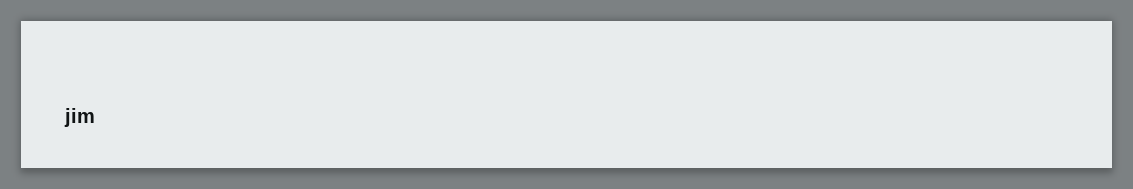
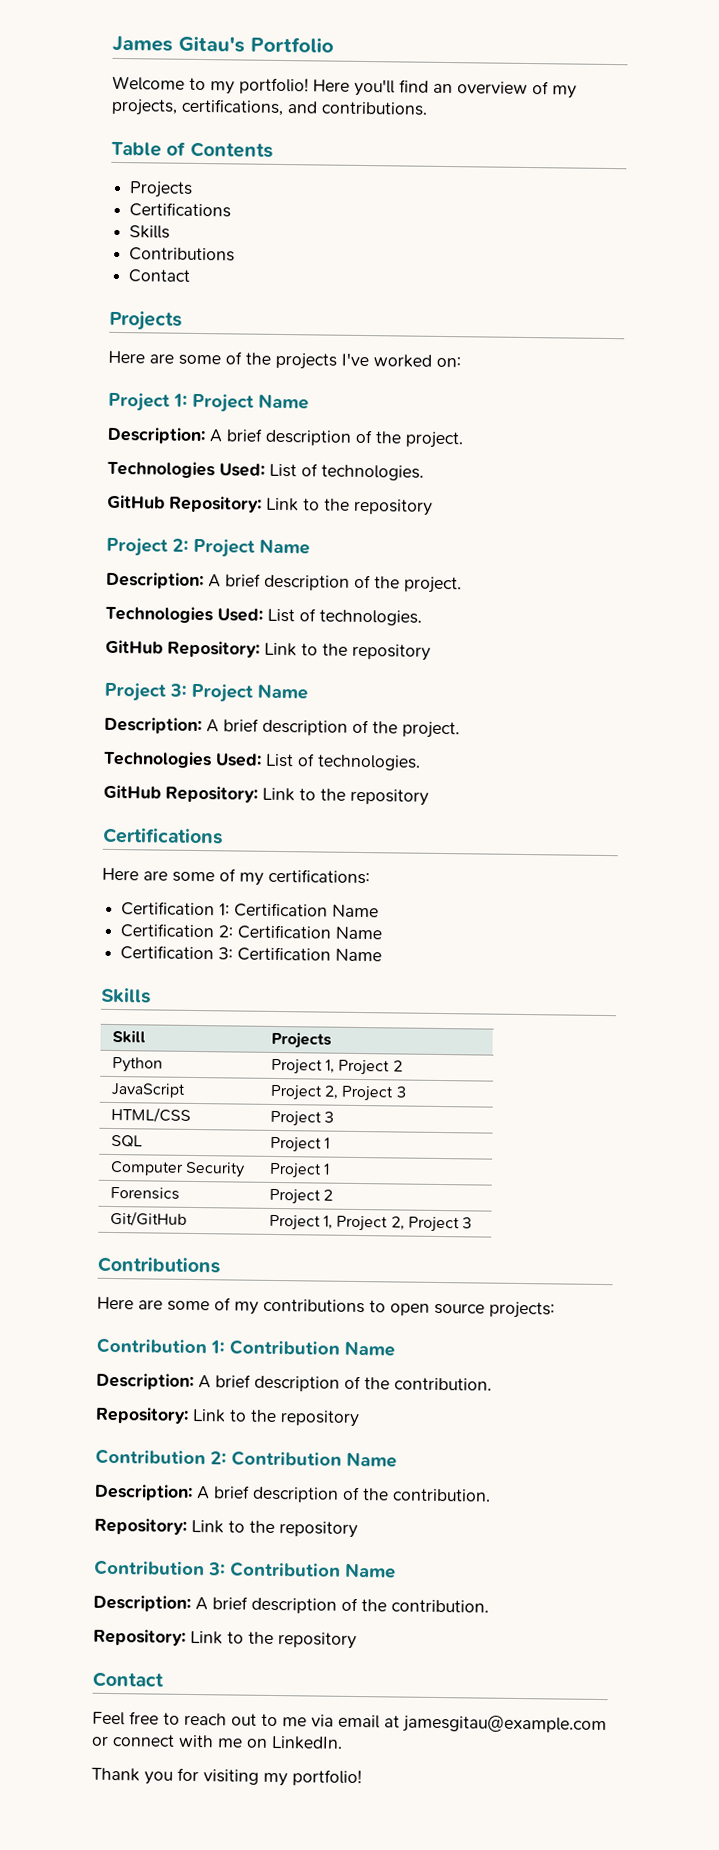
[64,108,95,127] jim -> [112,35,334,53] [112,75,577,99] [111,98,428,117] [111,141,273,158] [129,181,194,198] [129,202,232,218] [129,225,171,239] [129,247,236,262] [128,269,191,283] [109,310,182,331] [108,350,461,370] [108,392,309,413] [107,426,464,449] [107,460,424,481] [107,494,433,516] [106,537,310,558] [106,571,462,594] [105,605,422,626] [105,639,431,661] [104,682,308,703] [104,716,460,739] [103,750,421,771] [103,784,429,806] [102,827,223,845] [102,867,370,886] [121,901,380,918] [120,923,383,940] [120,945,383,962] [101,987,151,1004] [111,1029,146,1044] [270,1031,332,1049] [111,1056,163,1073] [270,1058,403,1076] [110,1082,186,1098] [269,1084,407,1102] [110,1106,191,1123] [269,1110,335,1127] [110,1134,143,1148] [269,1136,331,1153] [109,1160,246,1178] [268,1162,331,1179] [109,1186,180,1200] [268,1188,334,1205] [109,1210,187,1227] [268,1214,473,1233] [97,1256,220,1274] [97,1296,555,1319] [96,1337,395,1357] [96,1372,492,1392] [95,1406,360,1428] [95,1448,397,1468] [94,1483,491,1503] [94,1517,358,1539] [94,1559,396,1579] [93,1594,489,1614] [93,1628,357,1650] [92,1671,164,1688] [92,1711,607,1735] [91,1734,343,1750] [91,1767,362,1787] James Gitau's Portfolio // Welcome to my portfolio! Here you'll find an overview of my projects, certifications, and contributions. // Table of Contents // Projects // Certifications // Skills // Contributions // Contact // Projects // Here are some of the projects I've worked on: // Project 1: Project Name // Description: A brief description of the project. // Technologies Used: List of technologies. // GitHub Repository: Link to the repository // Project 2: Project Name // Description: A brief description of the project. // Technologies Used: List of technologies. // GitHub Repository: Link to the repository // Project 3: Project Name // Description: A brief description of the project. // Technologies Used: List of technologies. // GitHub Repository: Link to the repository // Certifications // Here are some of my certifications: // Certification 1: Certification Name // Certification 2: Certification Name // Certification 3: Certification Name // Skills // Skill | Projects // Python | Project 1, Project 2 // JavaScript | Project 2, Project 3 // HTML/CSS | Project 3 // SQL | Project 1 // Computer Security | Project 1 // Forensics | Project 2 // Git/GitHub | Project 1, Project 2, Project 3 // Contributions // Here are some of my contributions to open source projects: // Contribution 1: Contribution Name // Description: A brief description of the contribution. // Repository: Link to the repository // Contribution 2: Contribution Name // Description: A brief description of the contribution. // Repository: Link to the repository // Contribution 3: Contribution Name // Description: A brief description of the contribution. // Repository: Link to the repository // Contact // Feel free to reach out to me via email at jamesgitau@example.com or connect with me on LinkedIn. // Thank you for visiting my portfolio!

